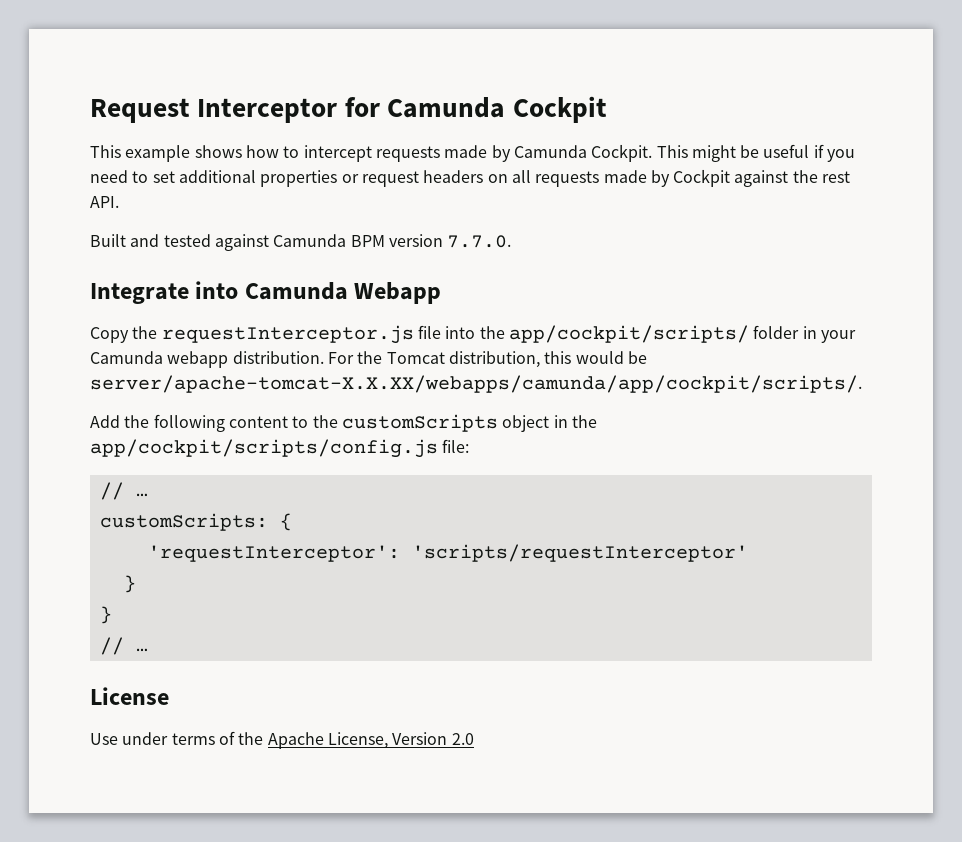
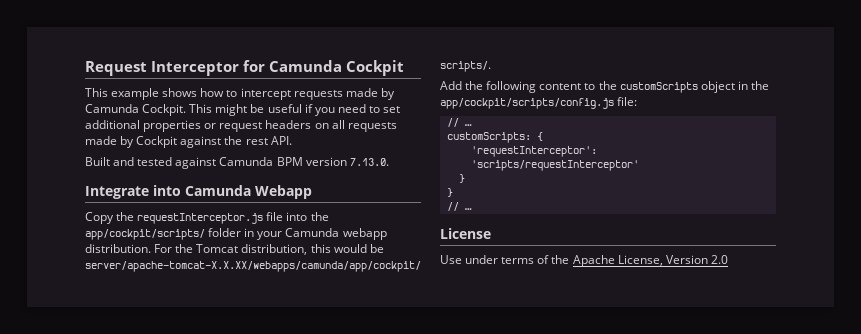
[447,235,512,248] 7.7.0. -> [349,158,389,166] 7.13.0.

